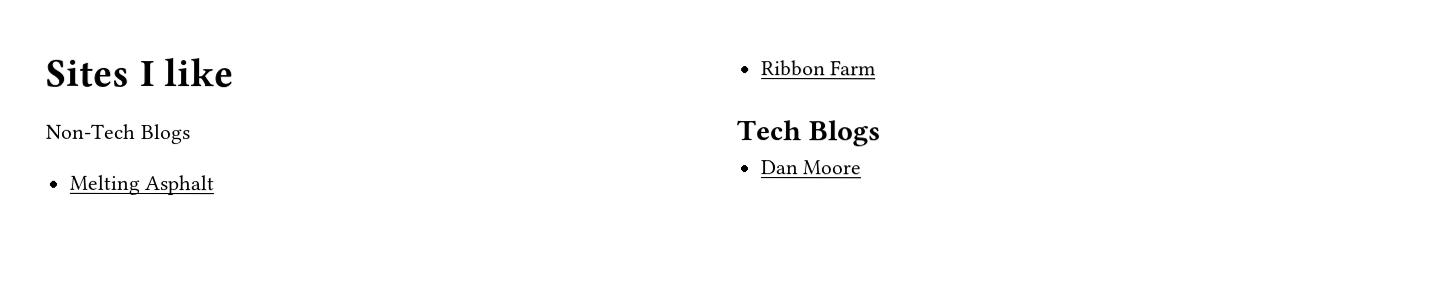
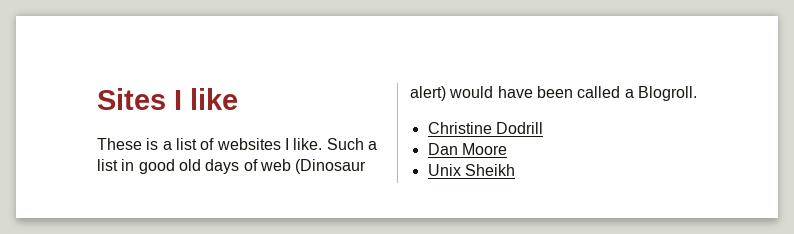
[46,123,191,145] [68,174,215,196] [760,60,877,77] [737,120,881,147] Non-Tech Blogs // Melting Asphalt // Ribbon Farm // Tech Blogs -> [97,138,377,150] [97,159,367,174] [410,86,697,101] [427,122,543,134] These is a list of websites I like. Such a list in good old days of web (Dinosaur alert) would have been called a Blogroll. // Christine Dodrill
(862, 167) none -> [427,164,515,176] // Unix Sheikh

